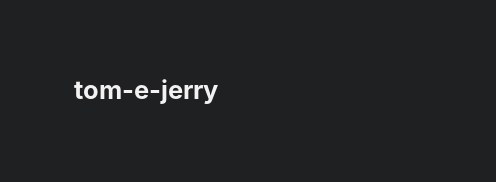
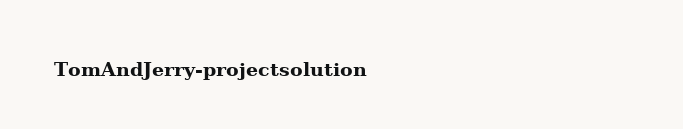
[74,79,218,104] tom-e-jerry -> [54,62,367,80] TomAndJerry-projectsolution

